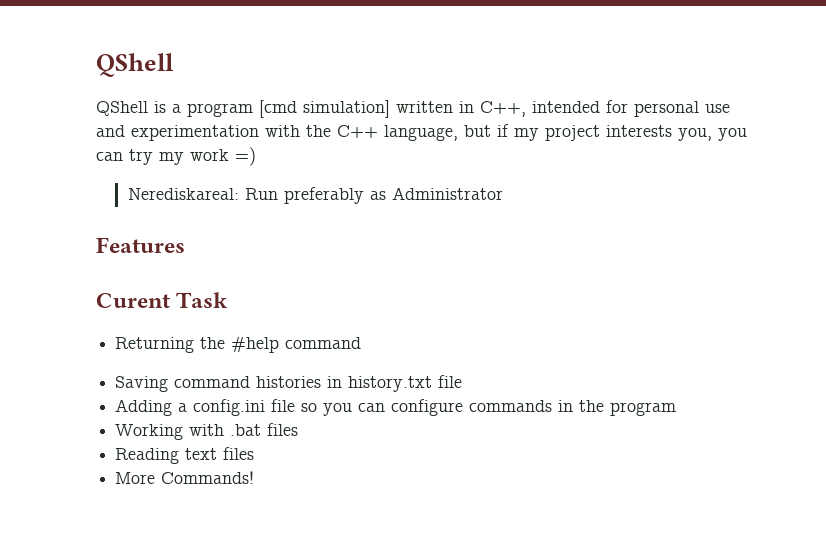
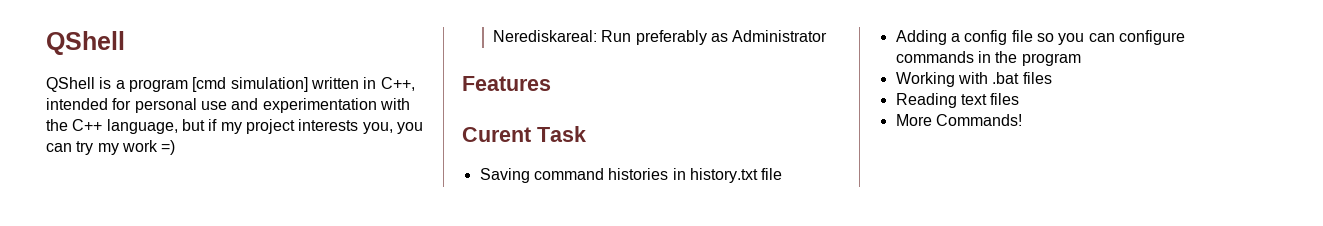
[115,336,362,353] // Returning the #help command -> (586, 134) none
[193,399,266,416] config.ini -> [964,30,1008,45] config

